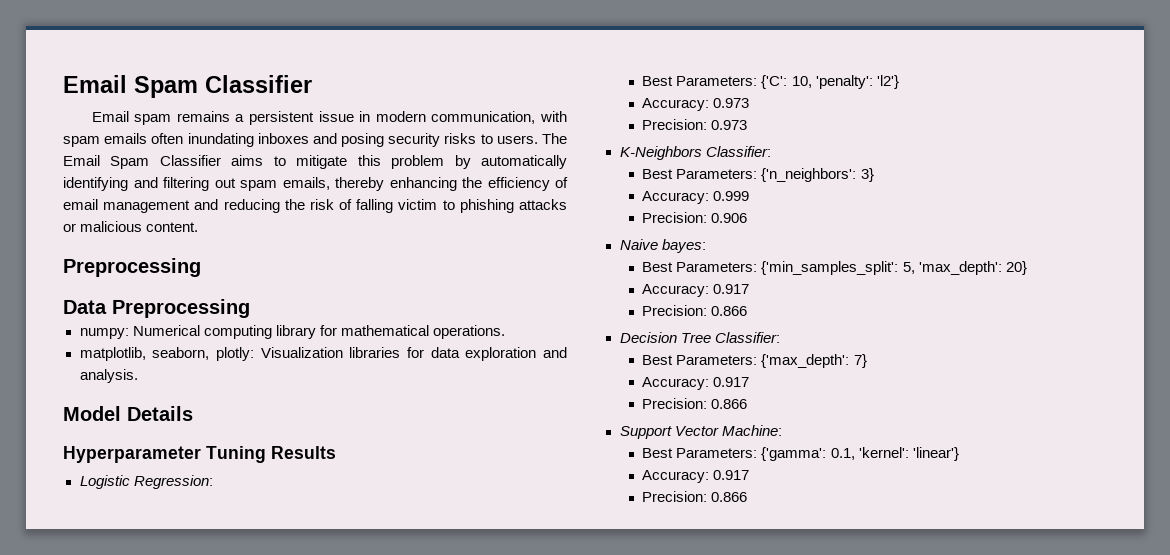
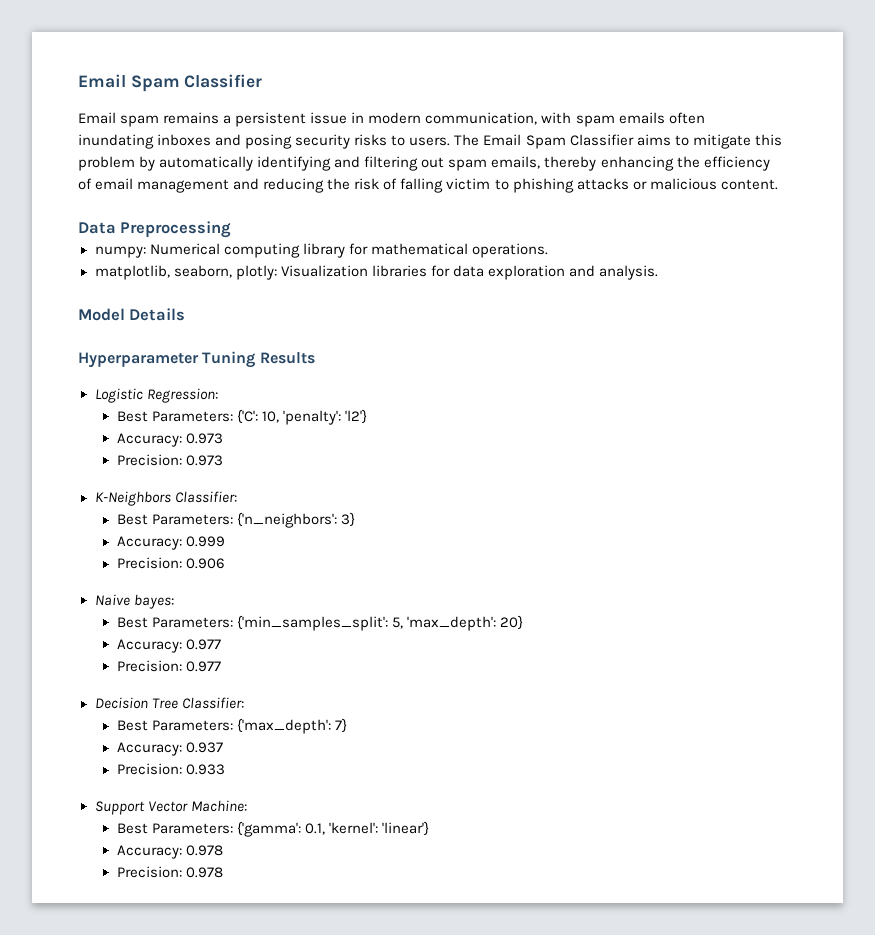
[63,258,201,277] // Preprocessing -> (778, 184) none
[713,284,750,294] [642,305,748,316] 0.917 // Precision: 0.866 -> [185,639,221,650] [116,660,221,672] 0.977 // Precision: 0.977
[713,377,750,387] [642,398,748,409] 0.917 // Precision: 0.866 -> [185,742,223,753] [116,763,225,775] 0.937 // Precision: 0.933
[713,470,750,480] [642,491,748,502] 0.917 // Precision: 0.866 -> [185,845,223,856] [116,866,223,878] 0.978 // Precision: 0.978

